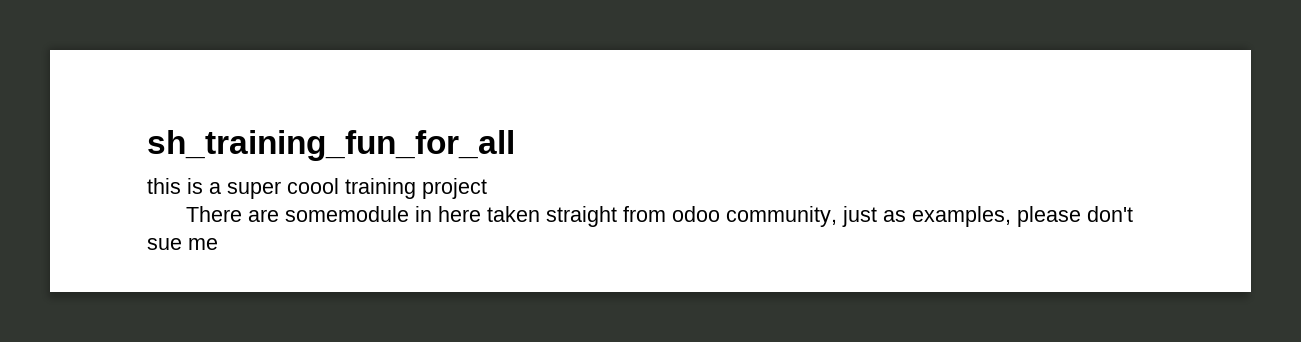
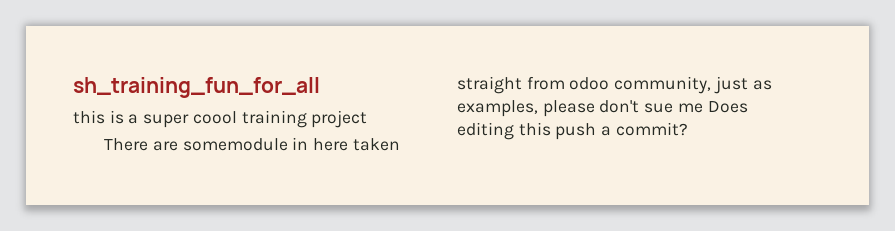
(218, 244) none -> [707,101,748,113] [457,122,688,140] Does editing this push a commit?

